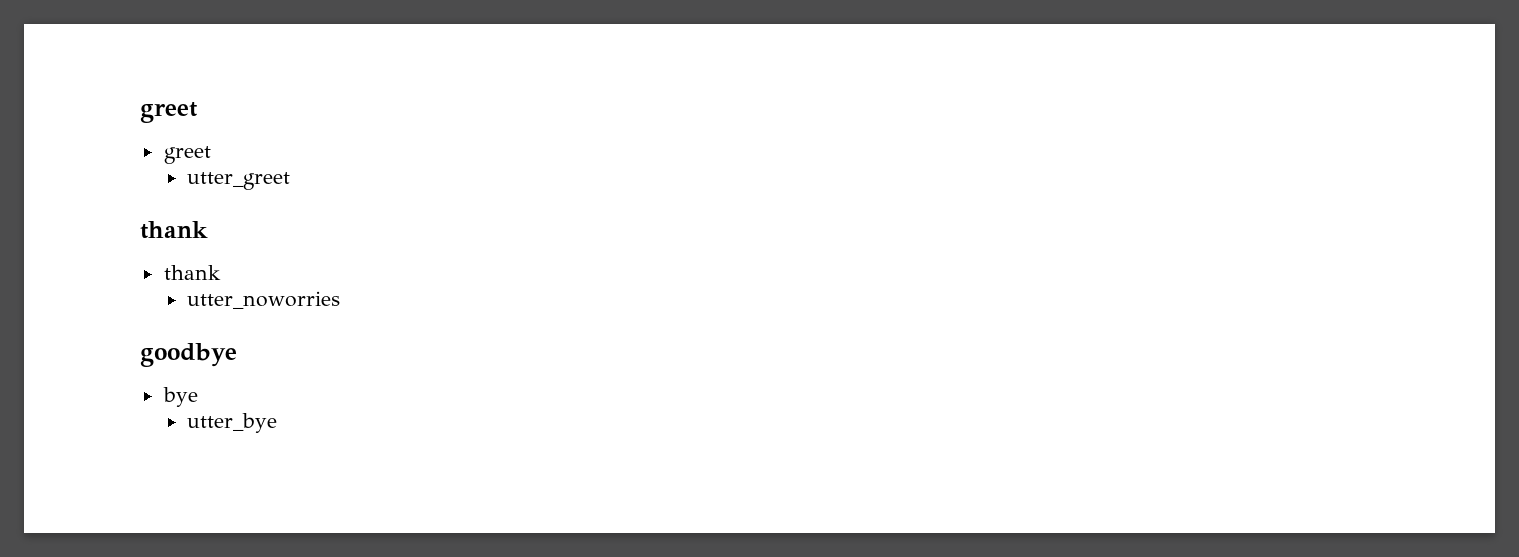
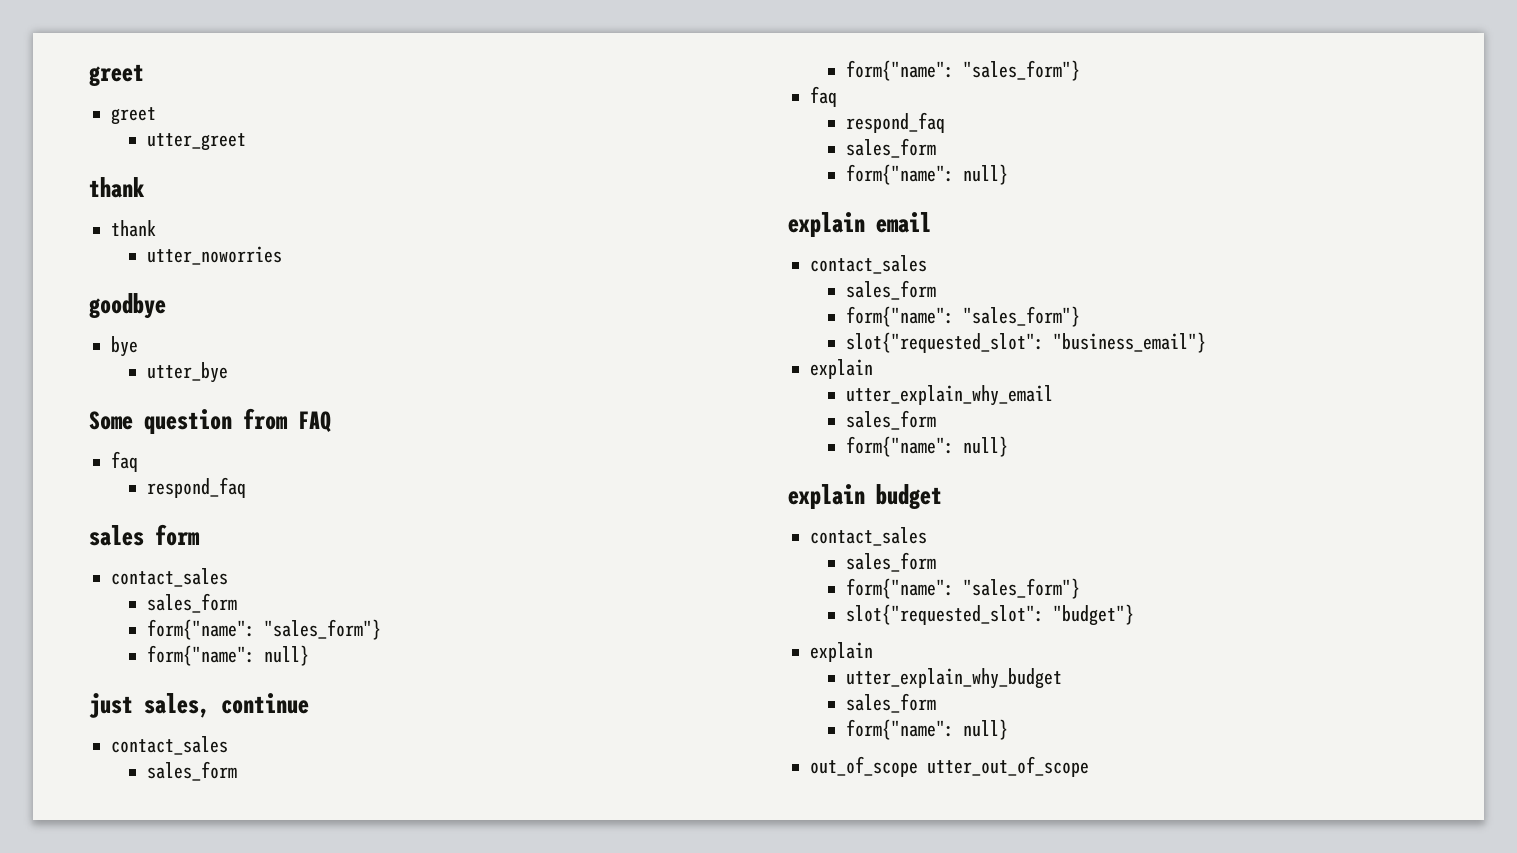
(278, 423) none -> [89,408,331,434] [111,451,138,472] [146,477,246,498] [89,524,200,546] [111,568,228,587] [146,593,237,613] [146,619,381,640] [146,645,309,666] [89,693,309,718] [111,736,228,755] [146,761,237,781] [845,60,1080,81] [810,86,837,107] [845,112,945,133] [845,138,936,158] [845,164,1008,185] [788,212,931,237] [810,255,927,274] [845,280,936,300] [845,306,1080,327] [845,332,1206,353] [810,359,873,379] [845,385,1053,406] [845,410,936,430] [845,436,1008,457] [788,484,942,509] [810,527,927,546] [845,552,936,572] [845,578,1080,599] [845,604,1134,626] [810,642,873,662] [845,668,1062,689] [845,693,936,713] [845,719,1008,740] [810,756,1089,777] // Some question from FAQ // faq // respond_faq // sales form // contact_sales // sales_form // form{"name": "sales_form"} // form{"name": null} // just sales, continue // contact_sales // sales_form // form{"name": "sales_form"} // faq // respond_faq // sales_form // form{"name": null} // explain email // contact_sales // sales_form // form{"name": "sales_form"} // slot{"requested_slot": "business_email"} // explain // utter_explain_why_email // sales_form // form{"name": null} // explain budget // contact_sales // sales_form // form{"name": "sales_form"} // slot{"requested_slot": "budget"} // explain // utter_explain_why_budget // sales_form // form{"name": null} // out_of_scope utter_out_of_scope

